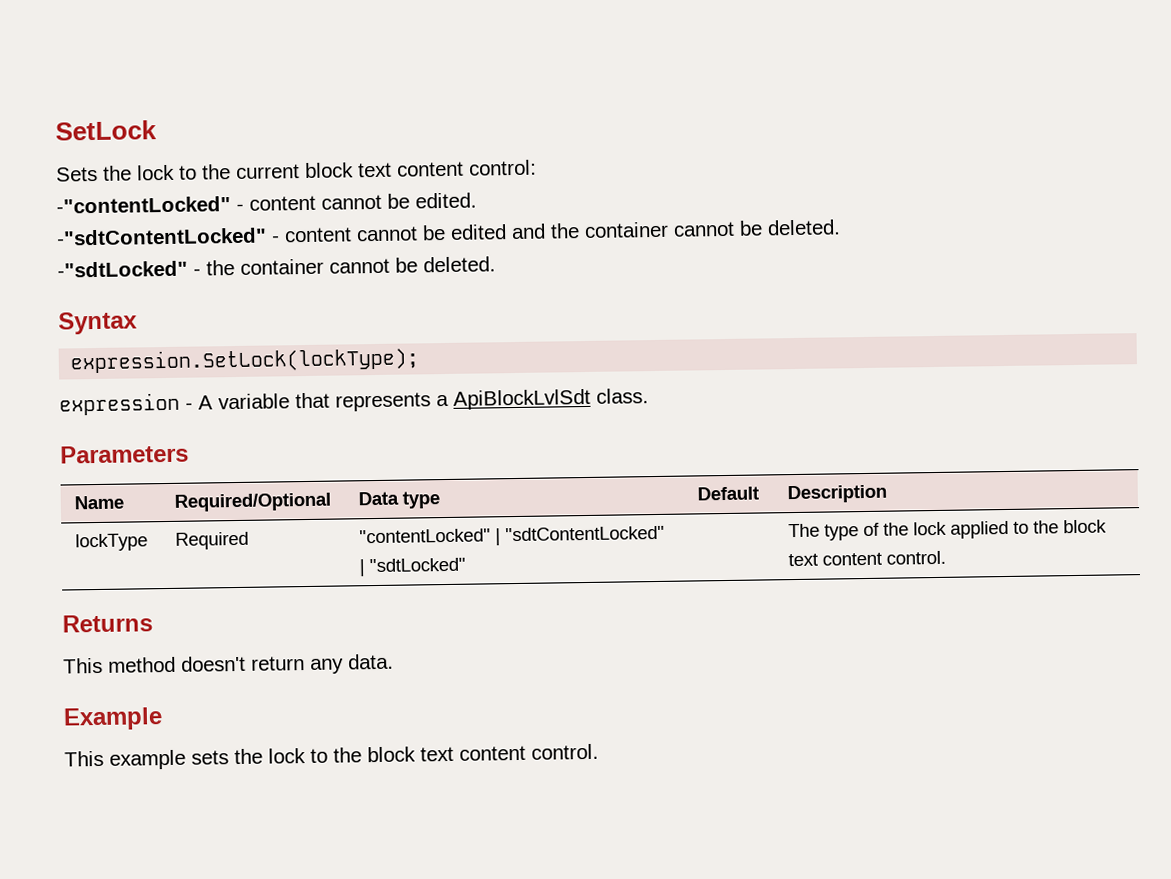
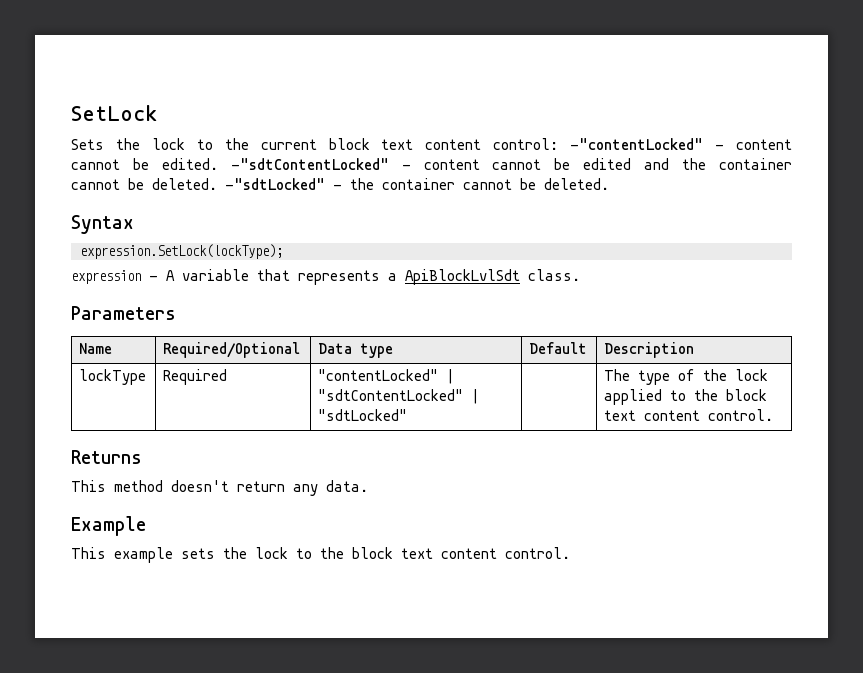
(537, 167) // -> (559, 144) none
(477, 200) // -> (218, 164) none
(841, 227) // -> (217, 184) none

